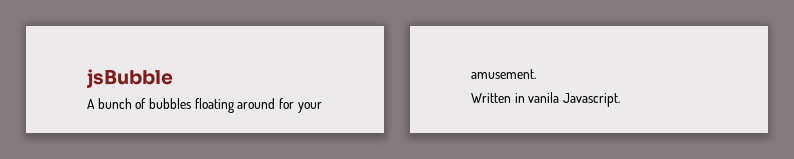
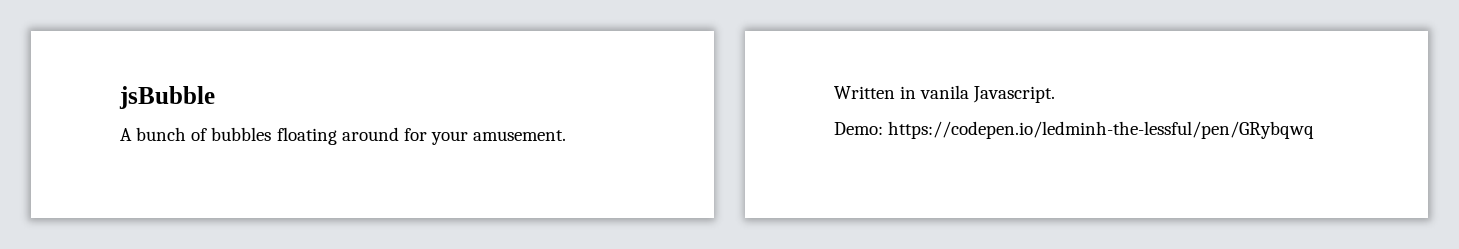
(620, 100) none -> [834,121,1315,139] // Demo: https://codepen.io/ledminh-the-lessful/pen/GRybqwq

